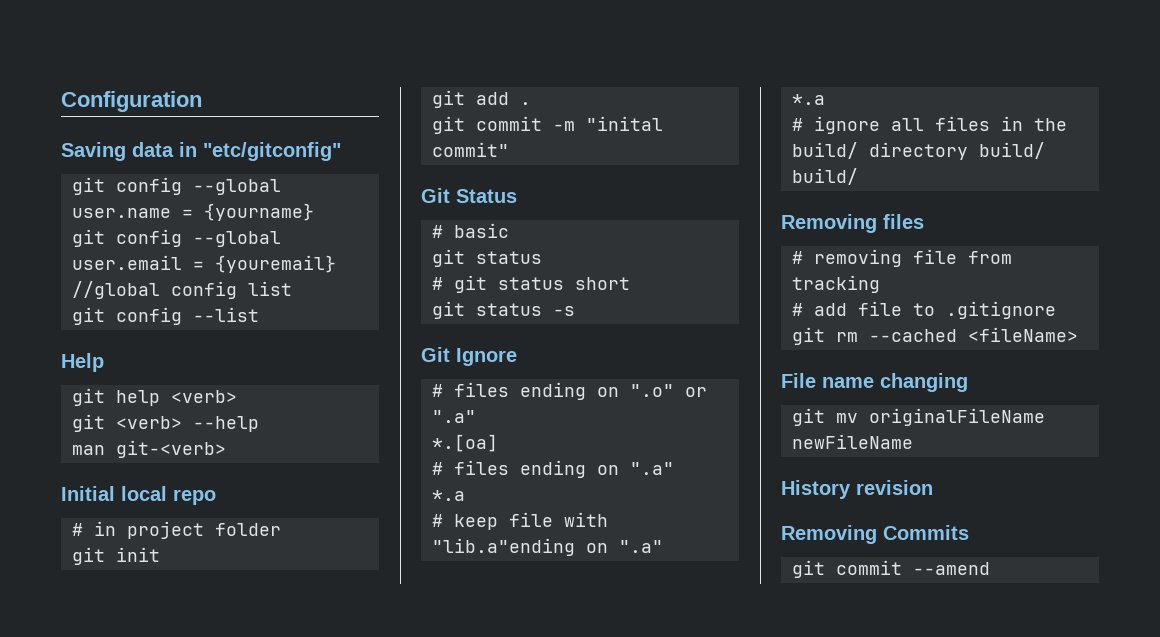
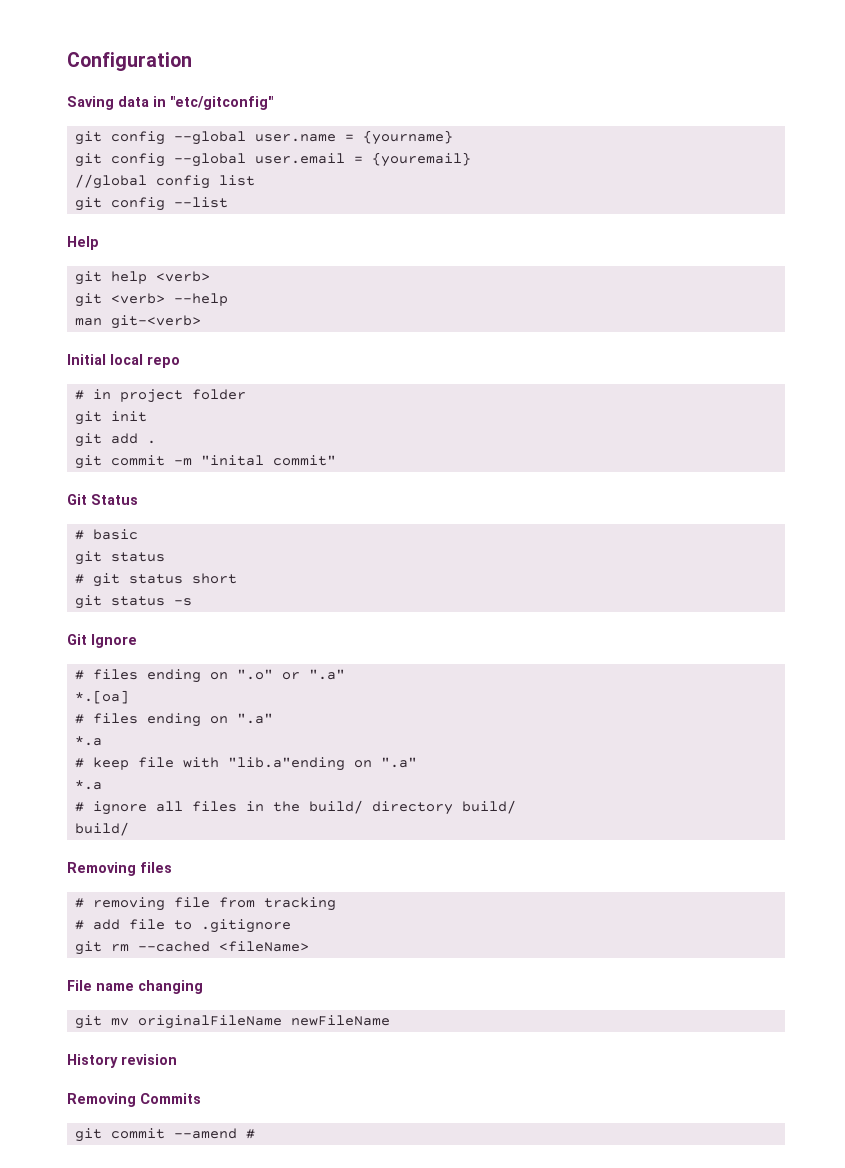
(991, 568) none -> [245,1129,255,1139] #

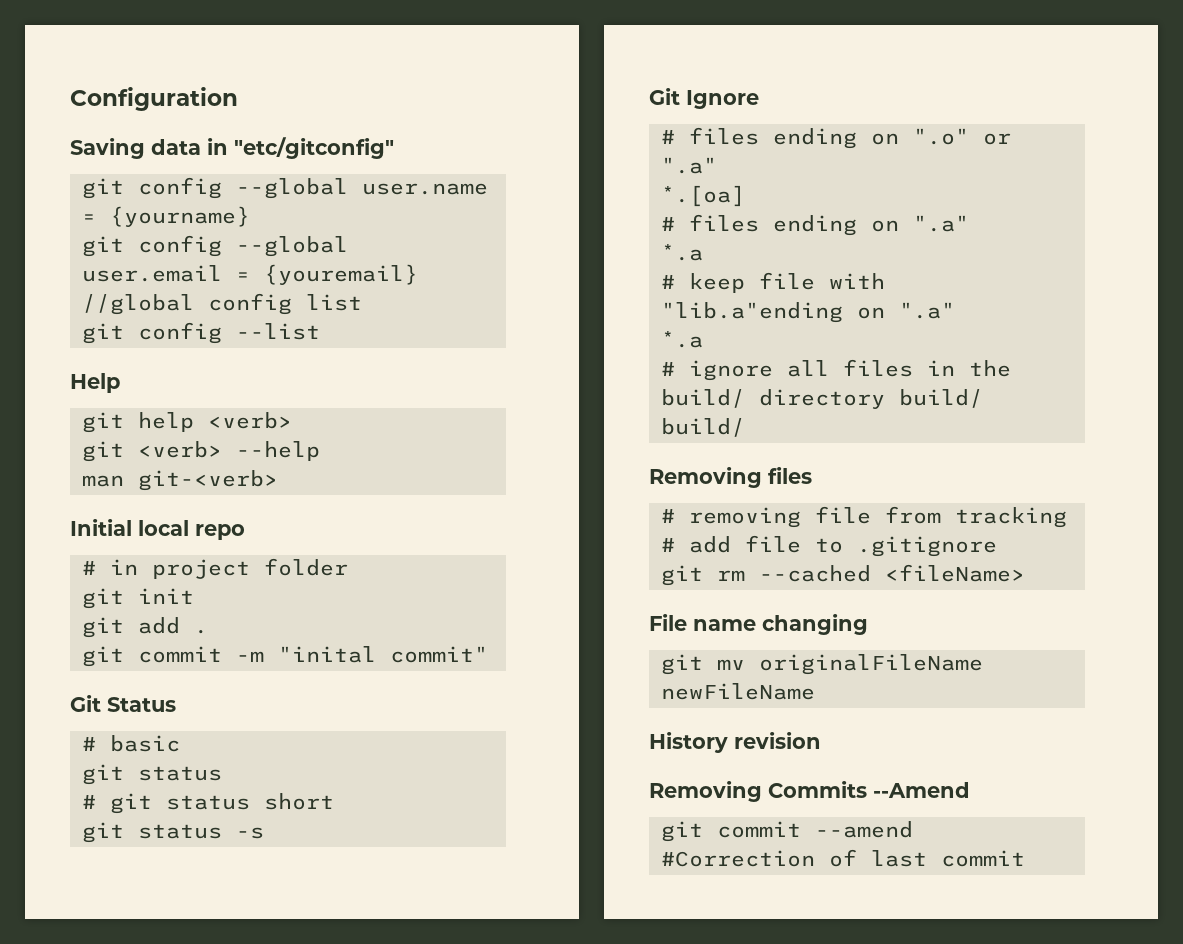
(201, 1098) none -> [873,782,970,798] --Amend
[245,1129,255,1139] # -> [661,849,1025,867] #Correction of last commit

